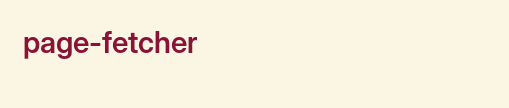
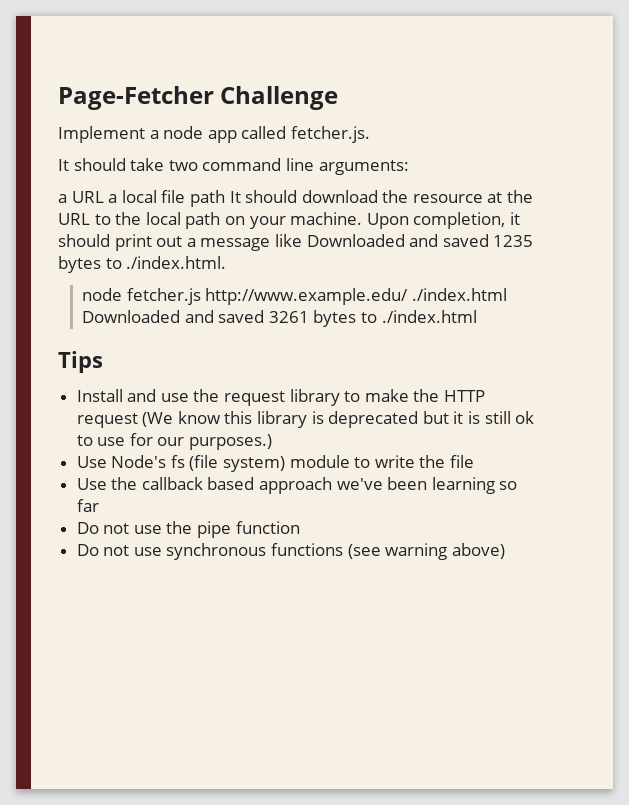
[23,31,198,59] page-fetcher -> [58,86,339,110] [58,126,370,143] [58,158,409,175] [58,190,534,207] [58,212,520,229] [58,234,534,251] [58,256,227,273] [81,288,507,305] [81,310,477,327] [58,351,103,373] [76,389,486,406] [76,411,535,428] [76,433,273,450] [76,455,475,472] [76,477,518,494] [76,499,99,512] [76,521,300,538] [76,543,505,560] Page-Fetcher Challenge // Implement a node app called fetcher.js. // It should take two command line arguments: // a URL a local file path It should download the resource at the URL to the local path on your machine. Upon completion, it should print out a message like Downloaded and saved 1235 bytes to ./index.html. // node fetcher.js http://www.example.edu/ ./index.html Downloaded and saved 3261 bytes to ./index.html // Tips // Install and use the request library to make the HTTP request (We know this library is deprecated but it is still ok to use for our purposes.) // Use Node's fs (file system) module to write the file // Use the callback based approach we've been learning so far // Do not use the pipe function // Do not use synchronous functions (see warning above)

